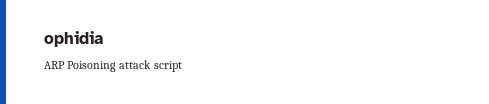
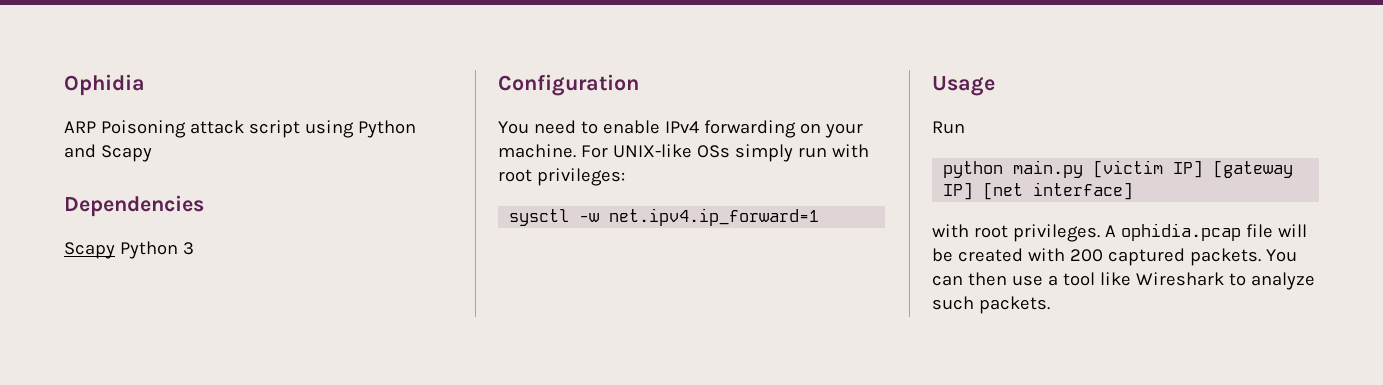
[44,31,103,47] ophidia -> [64,74,145,96] Ophidia
(182, 66) none -> [304,120,416,138] [64,144,152,162] [64,195,204,217] [64,241,194,259] [498,74,639,96] [498,120,863,138] [498,144,869,162] [498,168,625,186] [509,208,820,226] [932,76,995,96] [932,121,965,134] [943,160,1294,178] [943,182,1134,200] [932,223,1307,242] [932,248,1297,266] [932,272,1315,290] [932,296,1050,314] using Python and Scapy // Dependencies // Scapy Python 3 // Configuration // You need to enable IPv4 forwarding on your machine. For UNIX-like OSs simply run with root privileges: // sysctl -w net.ipv4.ip_forward=1 // Usage // Run // python main.py [victim IP] [gateway IP] [net interface] // with root privileges. A ophidia.pcap file will be created with 200 captured packets. You can then use a tool like Wireshark to analyze such packets.

